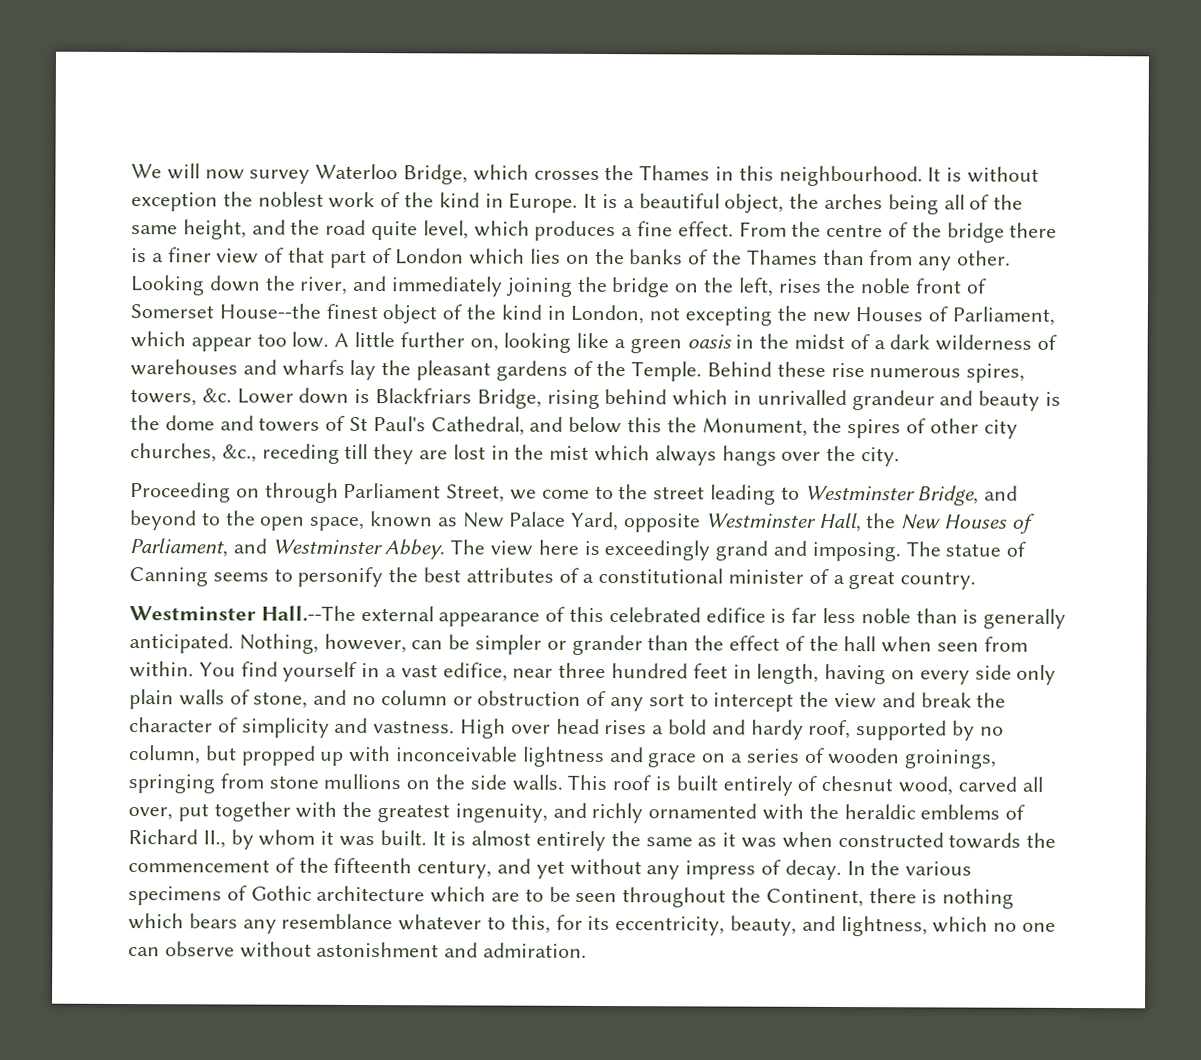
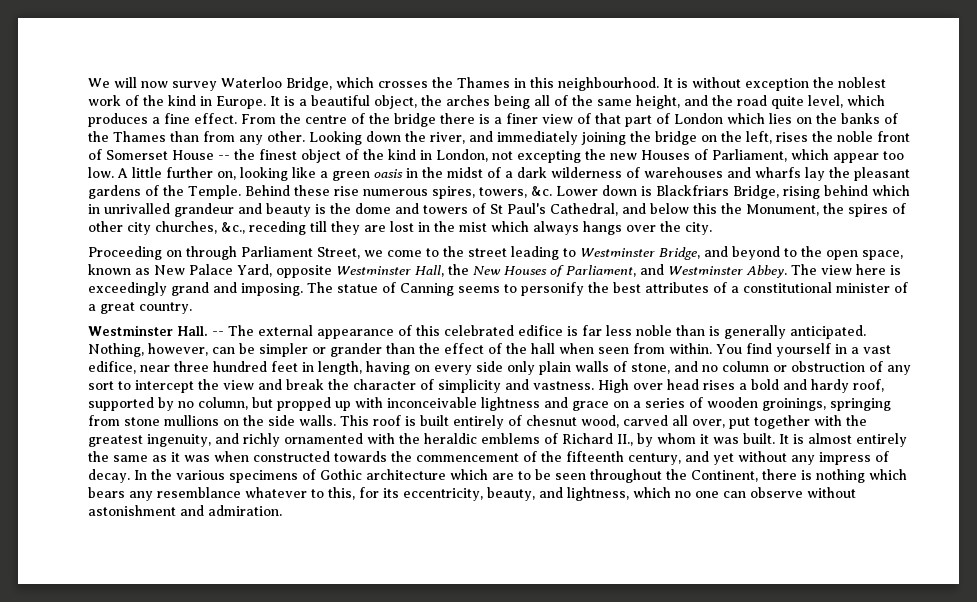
[218,303,321,319] House--the -> [172,149,255,160] House -- the
[260,605,356,622] Hall.--The -> [177,325,254,336] Hall. -- The

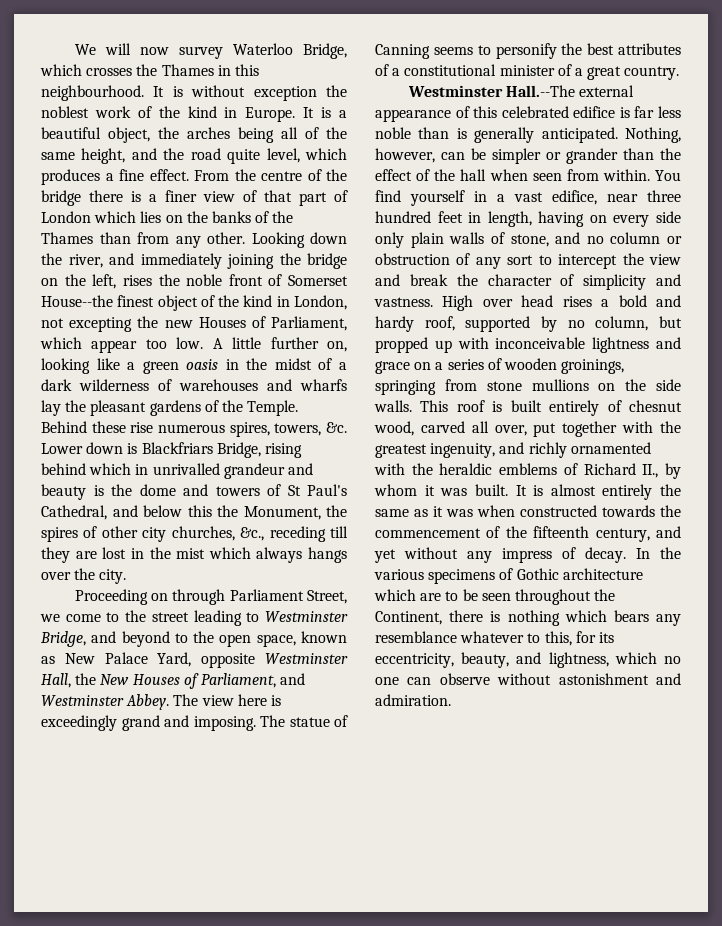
[172,149,255,160] House -- the -> [41,295,113,307] House--the
[177,325,254,336] Hall. -- The -> [505,85,575,97] Hall.--The

